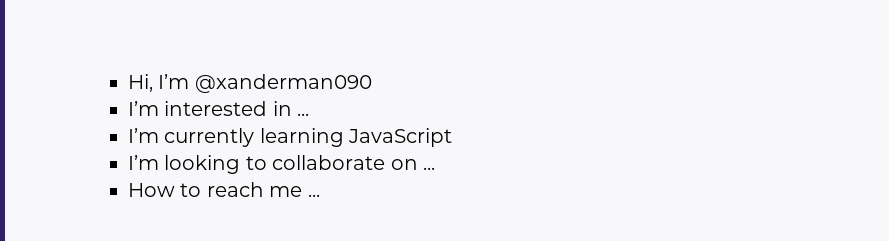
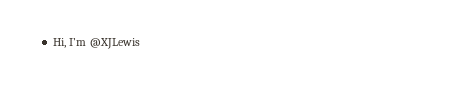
[194,74,372,93] [128,101,310,116] [128,128,453,147] [128,155,435,174] [128,182,320,197] @xanderman090 // I’m interested in ... // I’m currently learning JavaScript // I’m looking to collaborate on ... // How to reach me ... -> [89,38,140,49] @XJLewis

